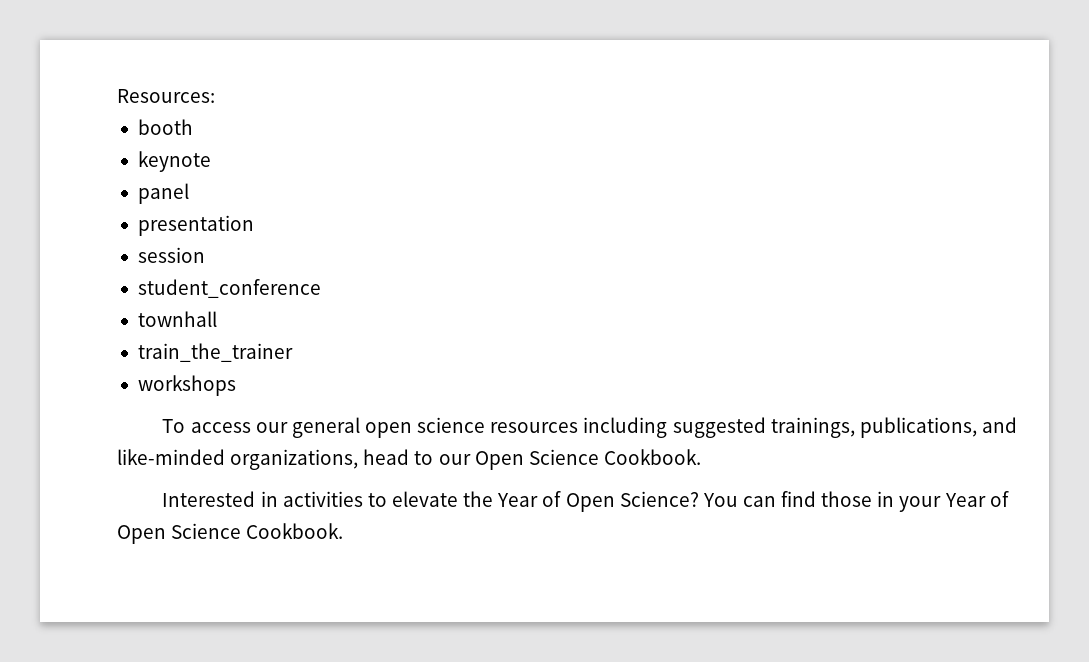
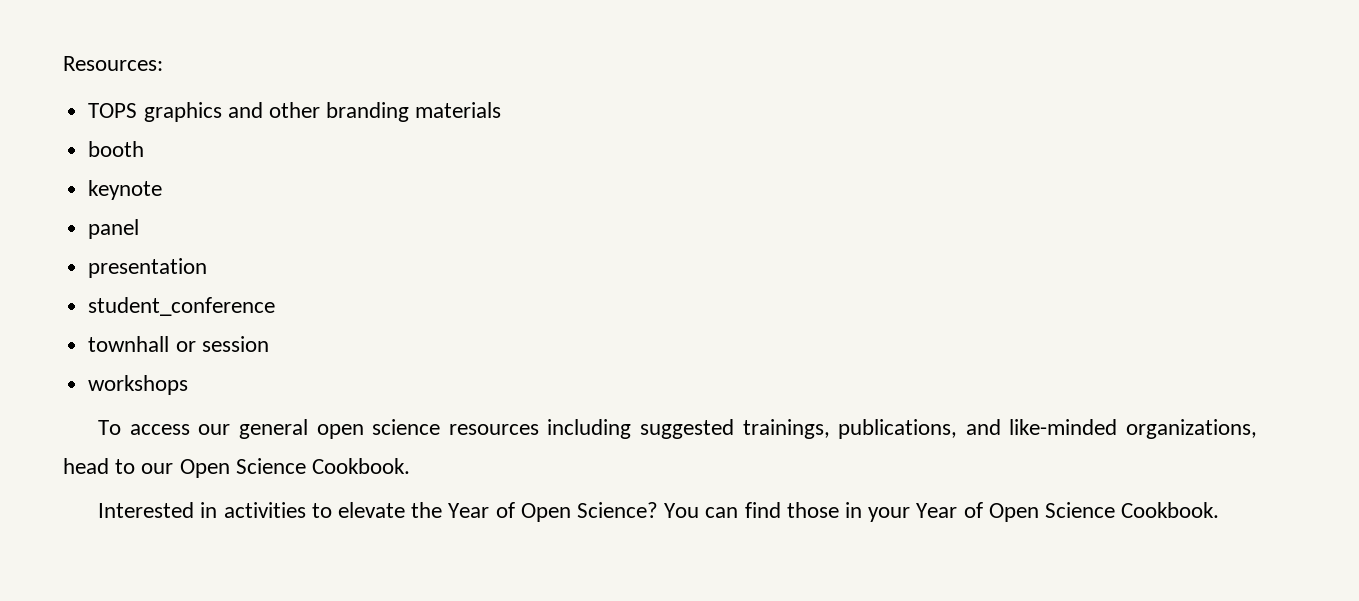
(215, 96) none -> [88,102,502,122] // TOPS graphics and other branding materials
[137,247,205,263] // session -> (208, 268) none
[137,343,293,362] // train_the_trainer -> [175,336,269,352] or session

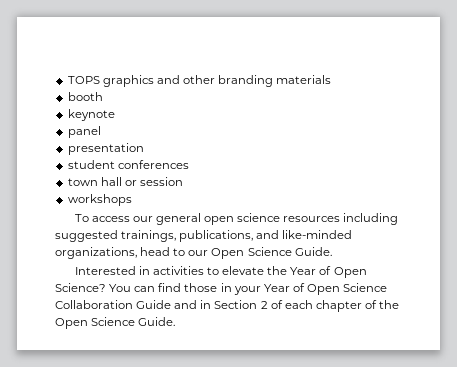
[63,56,163,71] Resources: // -> (67, 80) none
[88,297,276,316] [88,336,170,352] student_conference // townhall -> [67,160,189,169] [67,177,122,186] student conferences // town hall
[312,458,411,474] Cookbook. -> [294,247,332,256] Guide.
[1121,502,1220,518] Cookbook. -> [55,300,400,312] [55,317,176,329] Collaboration Guide and in Section 2 of each chapter of the Open Science Guide.

